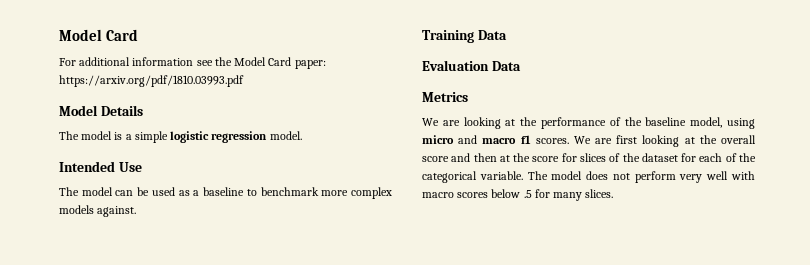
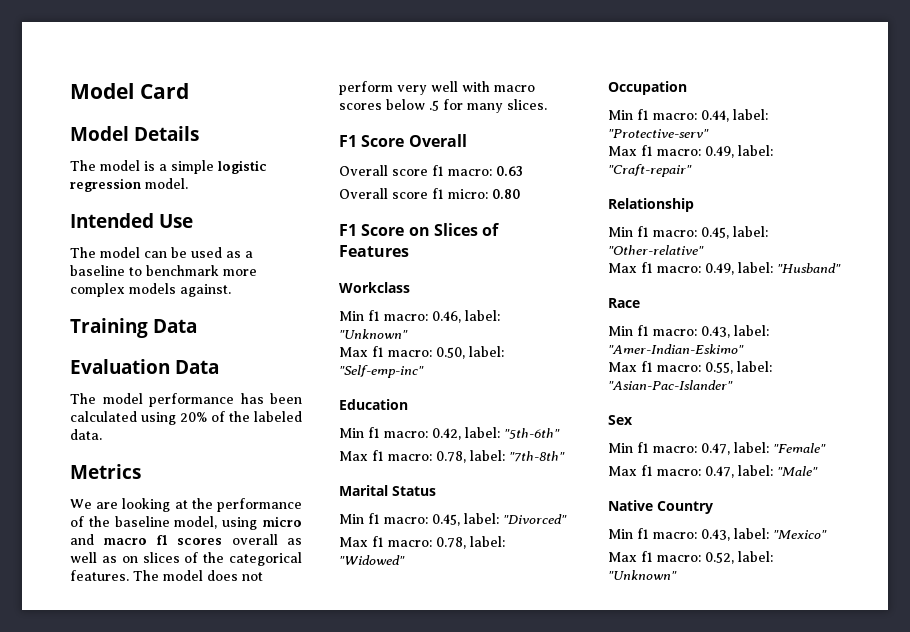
[59,29,139,41] [59,57,326,69] [59,75,244,87] Model Card // For additional information see the Model Card paper: https://arxiv.org/pdf/1810.03993.pdf -> [70,83,189,99] Model Card
(521, 66) none -> [70,393,302,407] [70,411,302,425] [70,429,102,440] // The model performance has been calculated using 20% of the labeled data.
[535,135,756,147] [422,153,756,162] [422,171,523,183] scores. We are first looking at the overall score and then at the score for slices of the dataset for each of the categorical variable. -> [177,534,302,545] [70,552,302,566] [70,570,129,581] scores overall as well as on slices of the categorical features.
(614, 193) none -> [339,134,467,147] [339,165,523,176] [339,188,520,199] [339,223,500,236] [339,245,409,257] [339,282,410,293] [339,310,500,323] [339,329,408,339] [339,346,504,359] [339,365,424,378] [339,399,408,410] [339,427,560,440] [339,450,565,463] [339,485,436,496] [339,513,567,526] [339,536,505,549] [339,555,405,565] [608,81,687,95] [608,109,768,122] [608,129,709,138] [608,145,773,158] [608,164,692,177] [608,198,694,212] [608,226,768,239] [608,245,704,255] [608,262,841,275] [608,298,640,308] [608,325,769,338] [608,344,744,354] [608,361,772,374] [608,380,733,390] [608,415,633,425] [608,442,826,455] [608,465,818,478] [608,500,713,514] [608,528,827,541] [608,551,773,564] [608,570,677,580] // F1 Score Overall // Overall score f1 macro: 0.63 // Overall score f1 micro: 0.80 // F1 Score on Slices of Features // Workclass // Min f1 macro: 0.46, label: "Unknown" // Max f1 macro: 0.50, label: "Self-emp-inc" // Education // Min f1 macro: 0.42, label: "5th-6th" // Max f1 macro: 0.78, label: "7th-8th" // Marital Status // Min f1 macro: 0.45, label: "Divorced" // Max f1 macro: 0.78, label: "Widowed" // Occupation // Min f1 macro: 0.44, label: "Protective-serv" // Max f1 macro: 0.49, label: "Craft-repair" // Relationship // Min f1 macro: 0.45, label: "Other-relative" // Max f1 macro: 0.49, label: "Husband" // Race // Min f1 macro: 0.43, label: "Amer-Indian-Eskimo" // Max f1 macro: 0.55, label: "Asian-Pac-Islander" // Sex // Min f1 macro: 0.47, label: "Female" // Max f1 macro: 0.47, label: "Male" // Native Country // Min f1 macro: 0.43, label: "Mexico" // Max f1 macro: 0.52, label: "Unknown"

